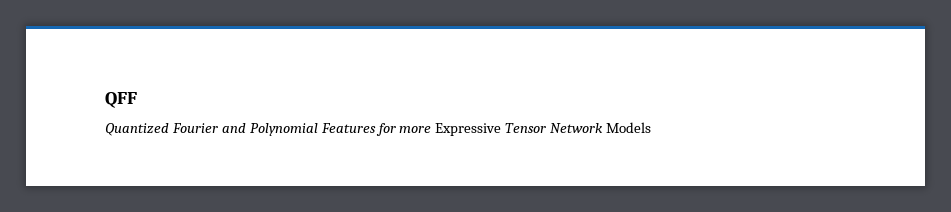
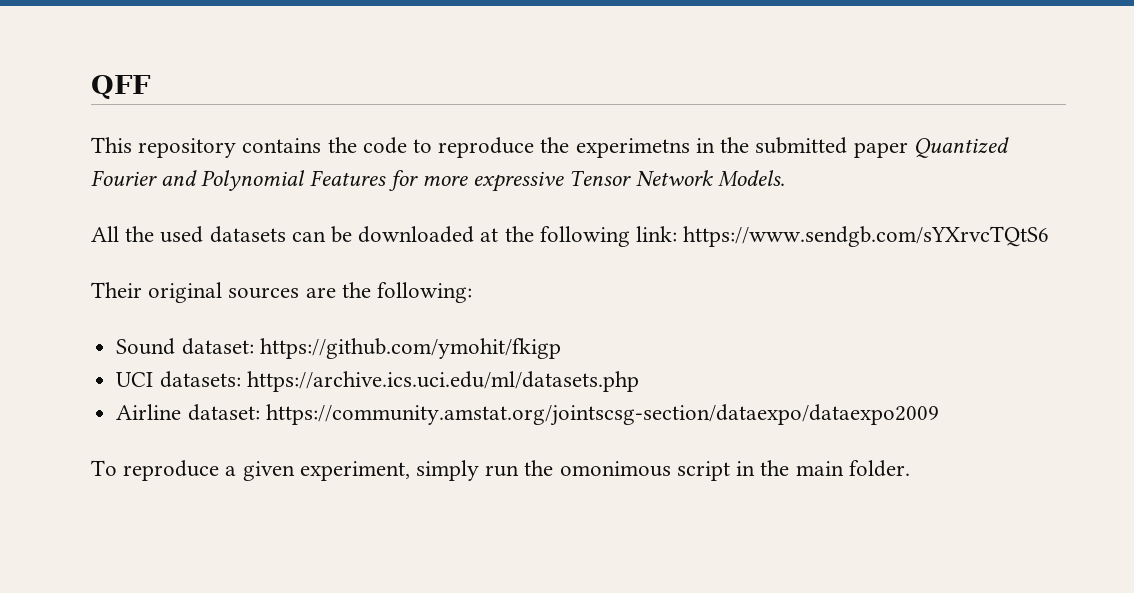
(137, 100) none -> [91,137,908,158] This repository contains the code to reproduce the experimetns in the submitted paper
[435,123,502,136] Expressive -> [473,171,565,192] expressive
[606,122,652,133] Models -> [717,170,785,187] [91,226,1050,247] [91,282,473,303] [116,338,561,359] [116,371,639,392] [116,404,939,426] [91,460,910,481] Models. // All the used datasets can be downloaded at the following link: https://www.sendgb.com/sYXrvcTQtS6 // Their original sources are the following: // Sound dataset: https://github.com/ymohit/fkigp // UCI datasets: https://archive.ics.uci.edu/ml/datasets.php // Airline dataset: https://community.amstat.org/jointscsg-section/dataexpo/dataexpo2009 // To reproduce a given experiment, simply run the omonimous script in the main folder.

